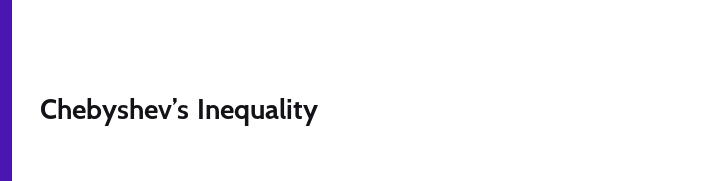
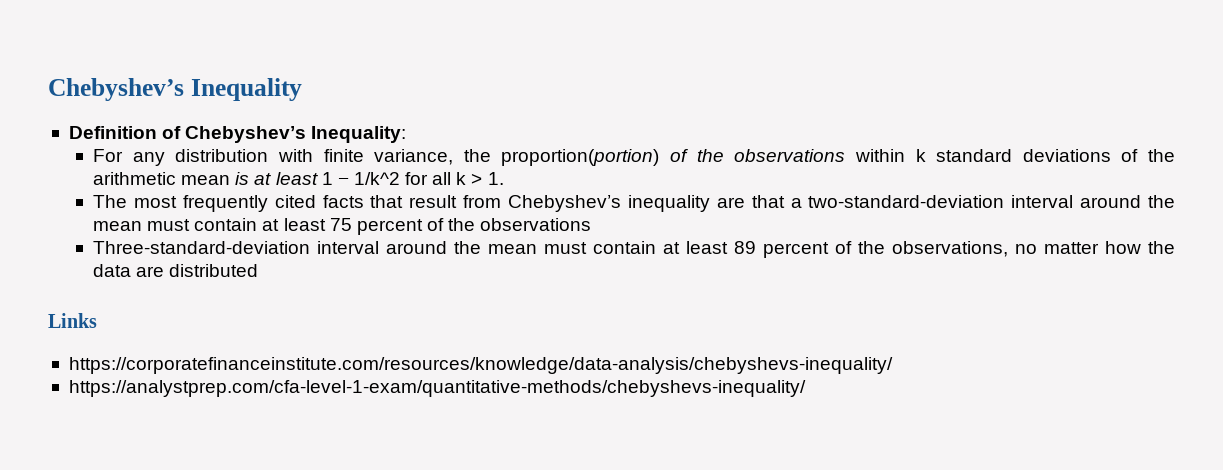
(318, 112) none -> [68,126,407,143] [93,149,1175,166] [93,172,504,185] [93,195,1175,212] [93,218,592,235] [93,241,1175,258] [93,264,259,277] [48,313,97,328] [68,357,893,374] [68,380,806,397] // Definition of Chebyshev’s Inequality: // For any distribution with finite variance, the proportion(portion) of the observations within k standard deviations of the arithmetic mean is at least 1 − 1/k^2 for all k > 1. // The most frequently cited facts that result from Chebyshev’s inequality are that a two-standard-deviation interval around the mean must contain at least 75 percent of the observations // Three-standard-deviation interval around the mean must contain at least 89 percent of the observations, no matter how the data are distributed // Links // https://corporatefinanceinstitute.com/resources/knowledge/data-analysis/chebyshevs-inequality/ // https://analystprep.com/cfa-level-1-exam/quantitative-methods/chebyshevs-inequality/

